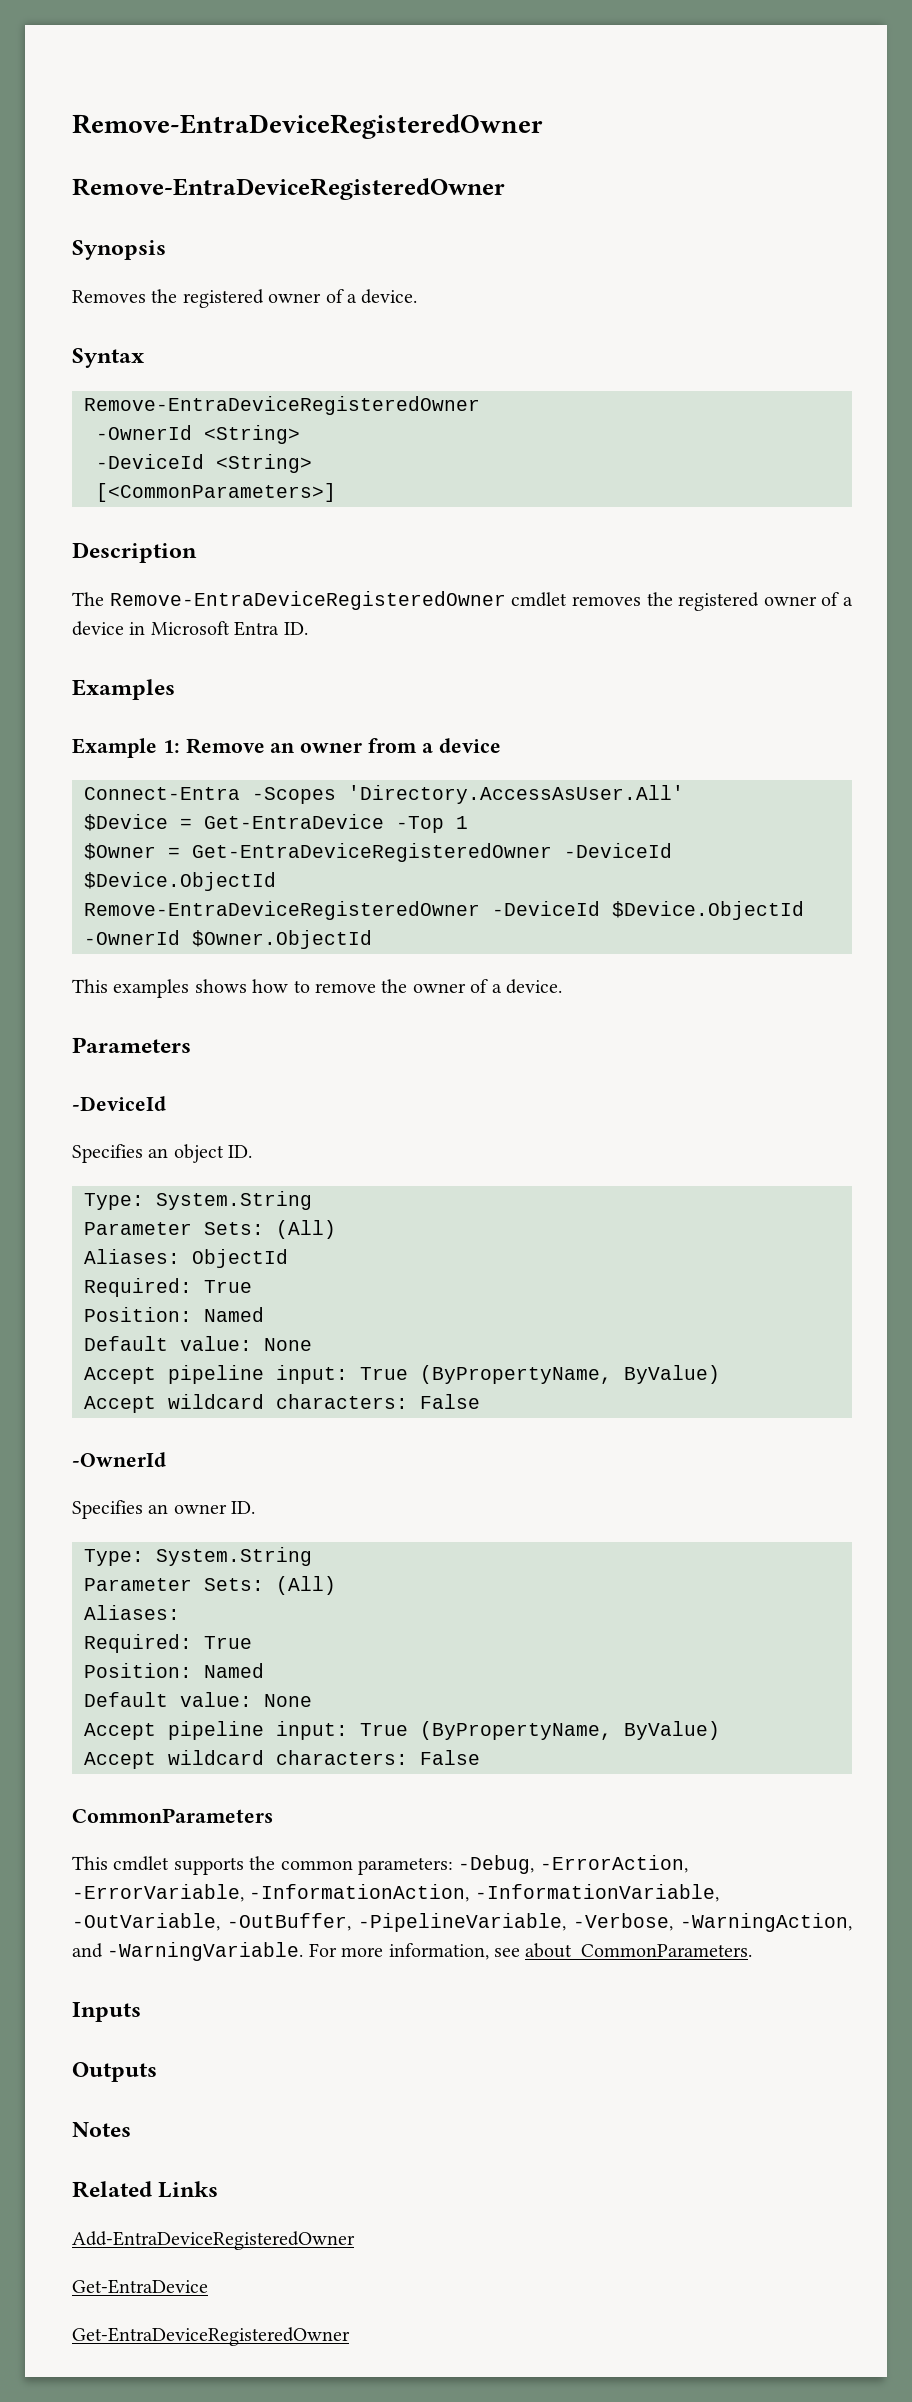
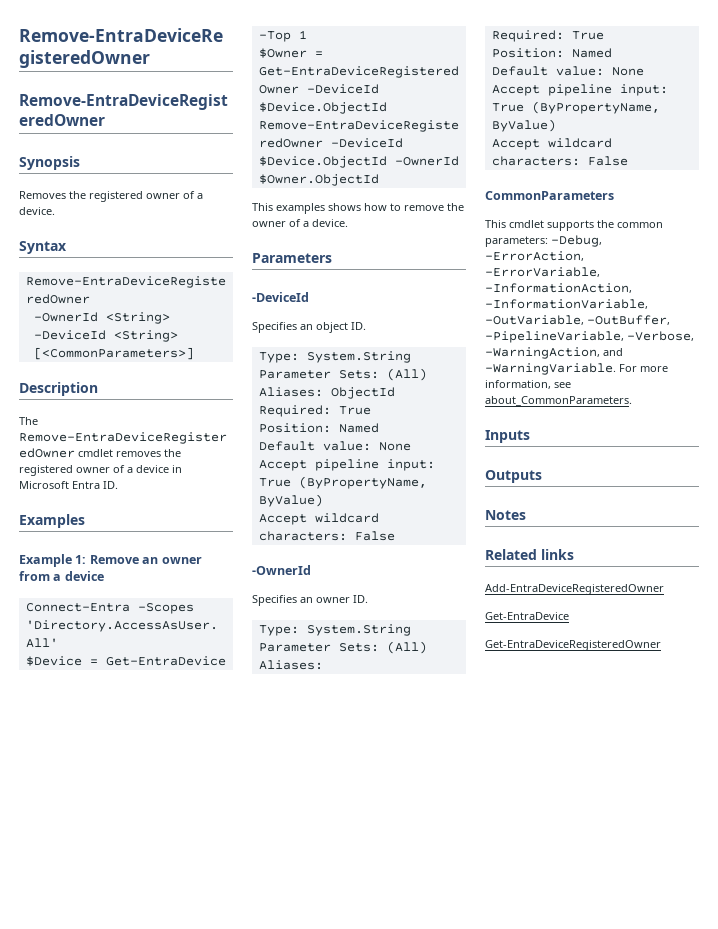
[158,2181,219,2198] Links -> [541,549,574,560] links

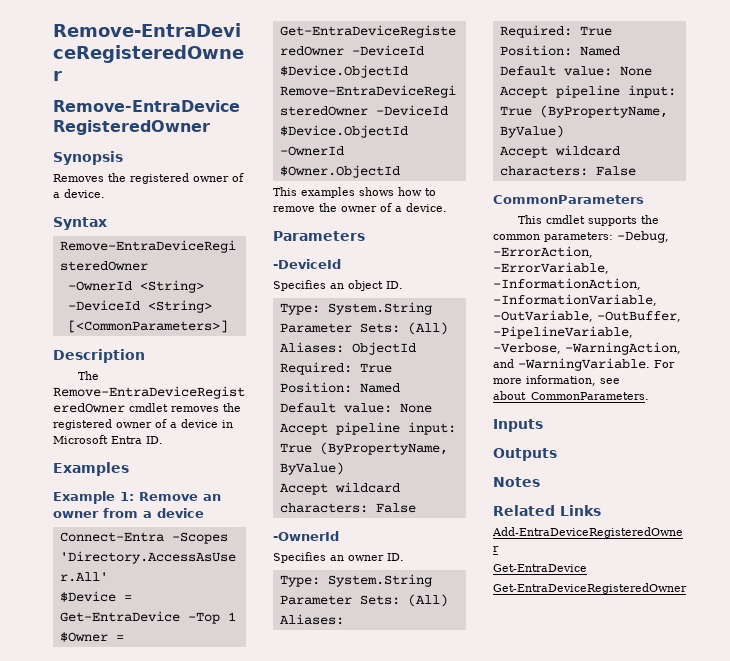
[541,549,574,560] links -> [560,505,601,516] Links

